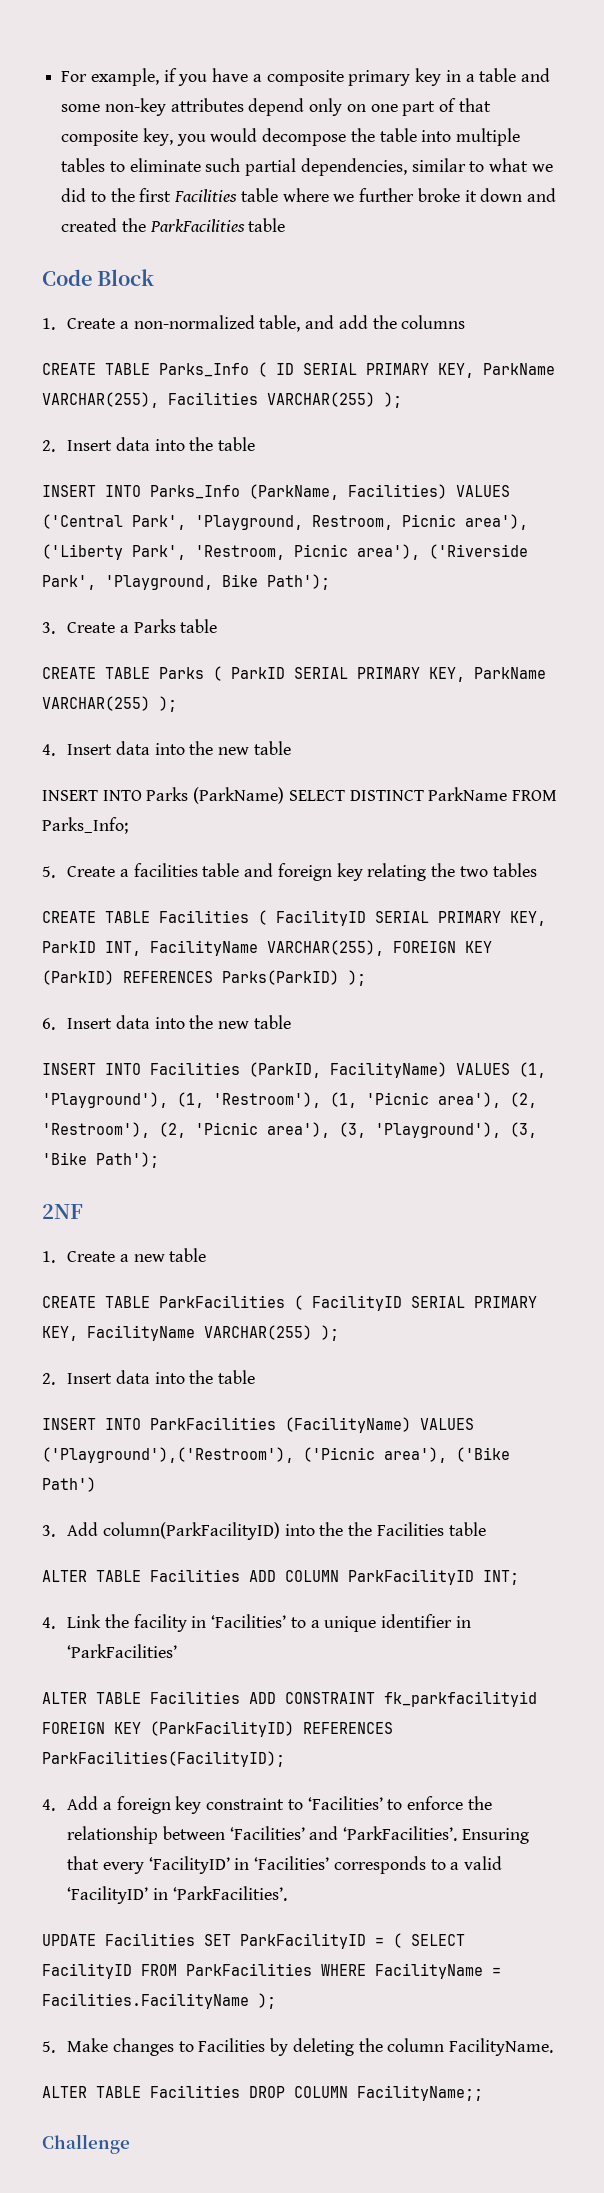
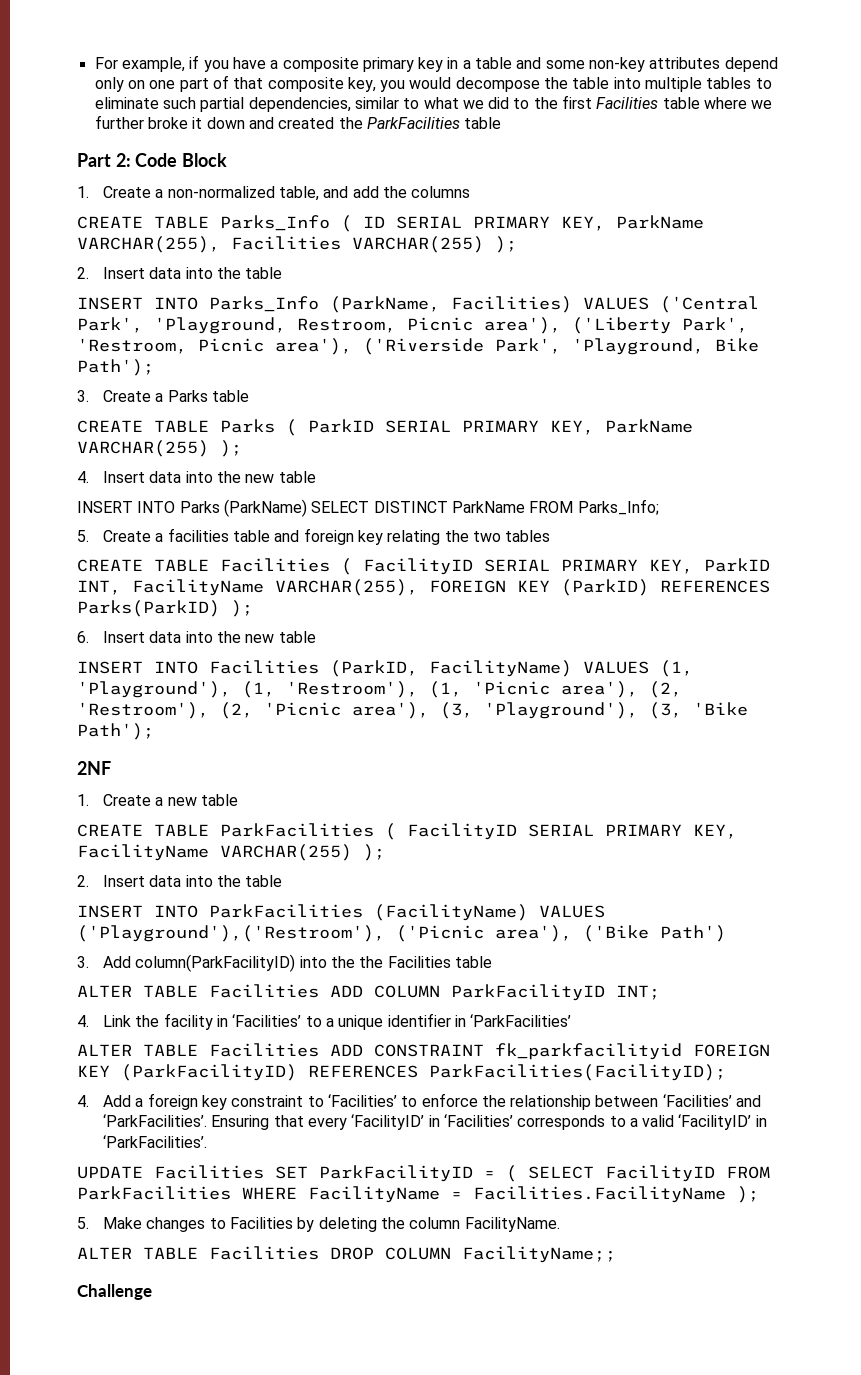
(286, 225) none -> [77,153,131,167] Part 2:

